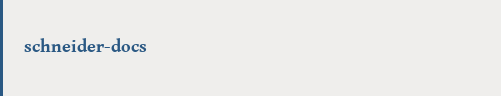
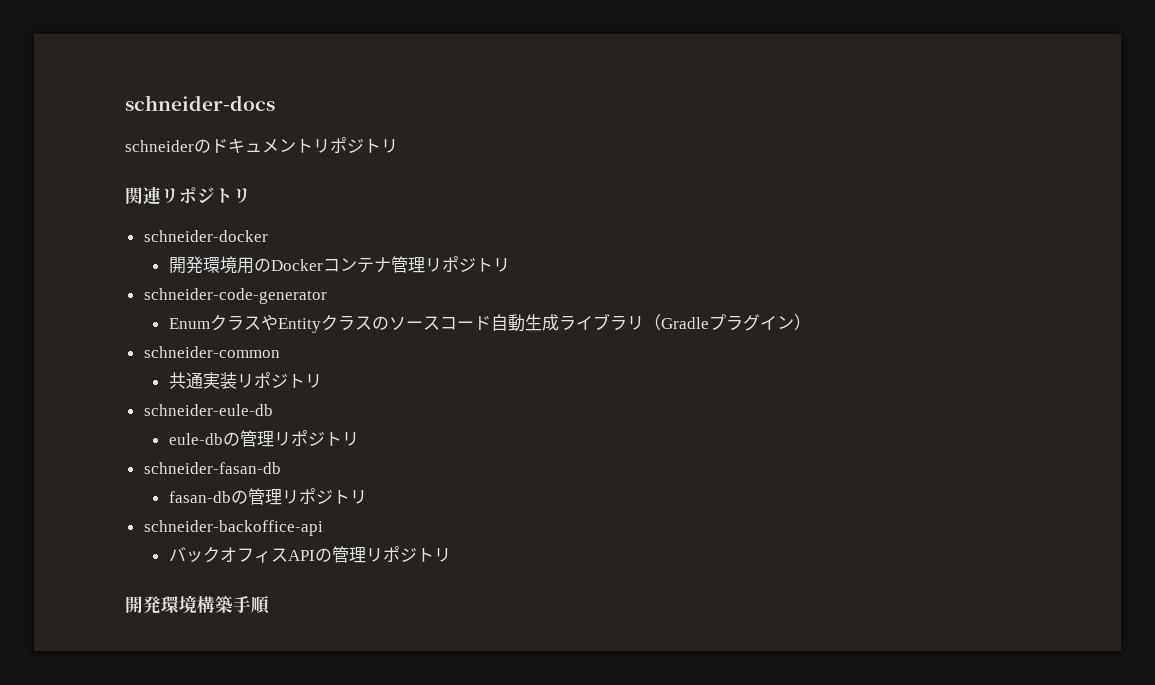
(147, 45) none -> [125,137,398,153] [125,186,251,205] [143,230,268,242] [168,256,510,274] [143,288,327,304] [168,313,811,333] [143,346,280,358] [168,372,322,389] [143,404,273,416] [168,430,359,447] [143,462,281,474] [168,488,367,505] [143,520,323,536] [168,546,451,563] [125,595,270,614] // schneiderのドキュメントリポジトリ // 関連リポジトリ // schneider-docker // 開発環境用のDockerコンテナ管理リポジトリ // schneider-code-generator // EnumクラスやEntityクラスのソースコード自動生成ライブラリ（Gradleプラグイン） // schneider-common // 共通実装リポジトリ // schneider-eule-db // eule-dbの管理リポジトリ // schneider-fasan-db // fasan-dbの管理リポジトリ // schneider-backoffice-api // バックオフィスAPIの管理リポジトリ // 開発環境構築手順

